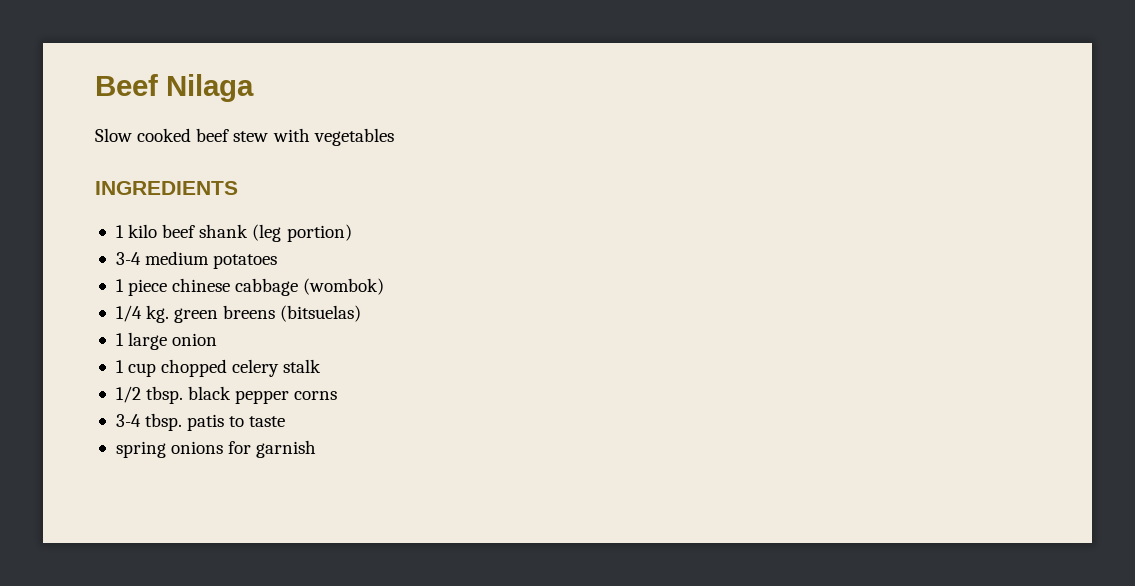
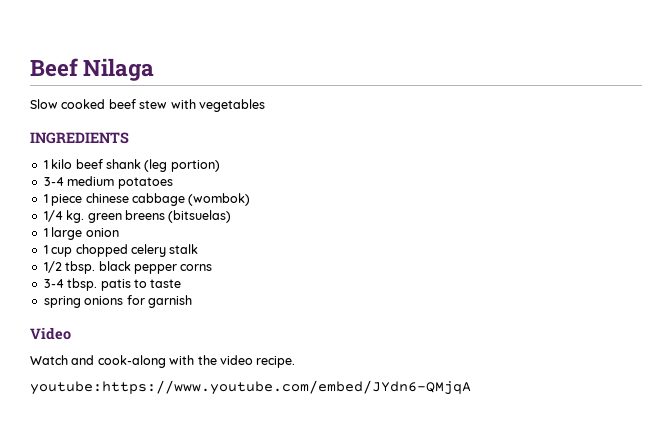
(317, 449) none -> [30,327,71,340] [30,355,296,368] [30,380,471,395] // Video // Watch and cook-along with the video recipe. // youtube:https://www.youtube.com/embed/JYdn6-QMjqA

